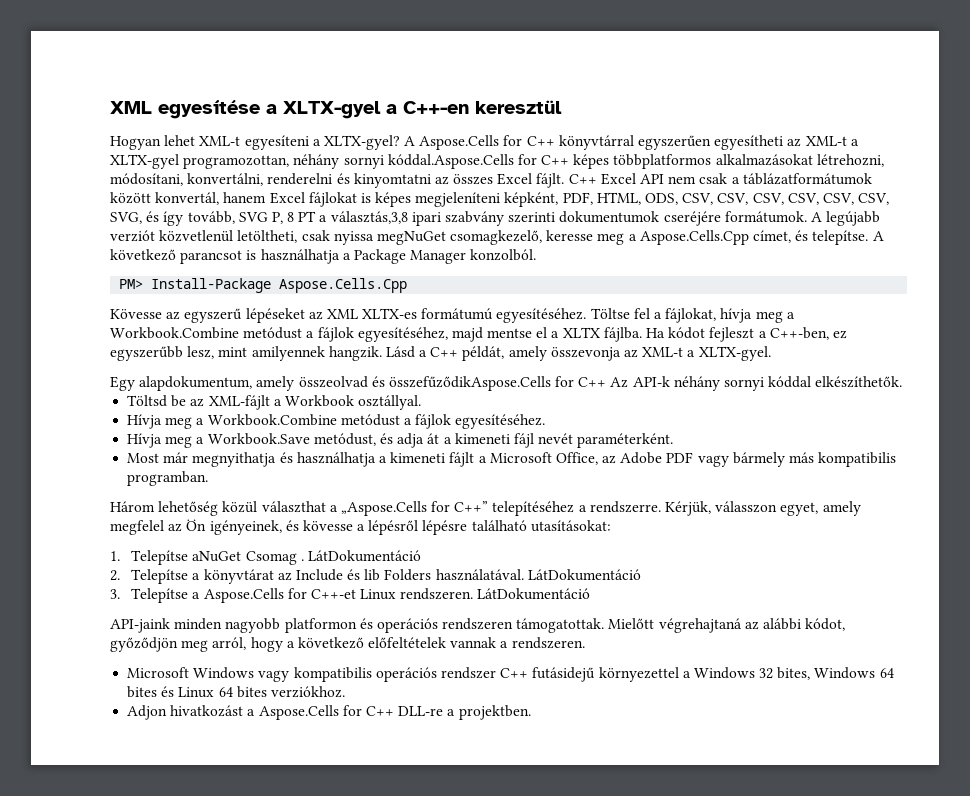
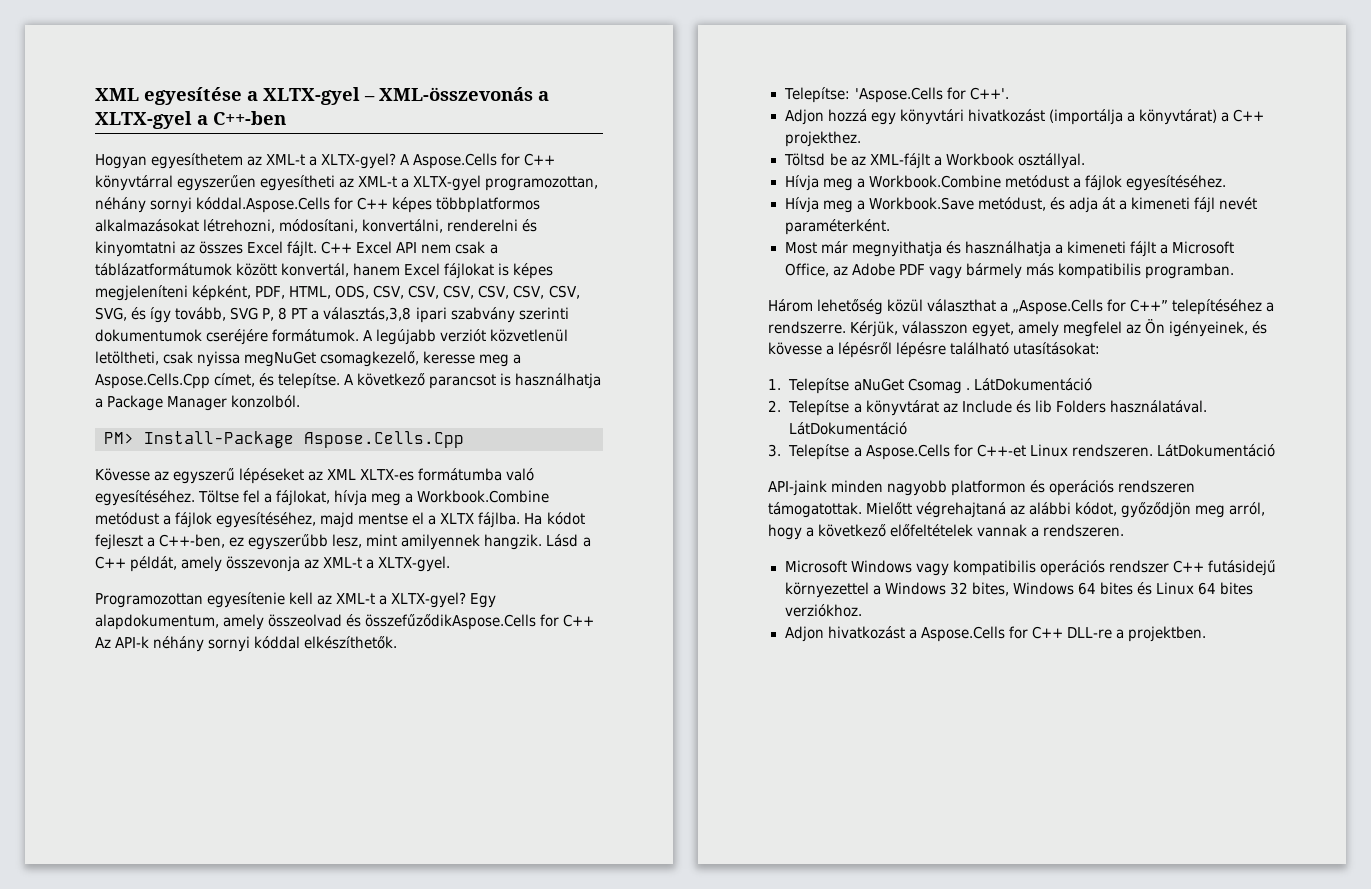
[386,100,562,114] [110,135,309,150] a C++-en keresztül // Hogyan lehet XML-t egyesíteni -> [364,87,549,101] [95,111,286,129] [95,153,306,169] – XML-összevonás a XLTX-gyel a C++-ben // Hogyan egyesíthetem az XML-t
[421,308,494,320] formátumú -> [418,468,535,481] formátumba való
(771, 353) none -> [95,592,467,608] Programozottan egyesítenie kell az XML-t a XLTX-gyel?
(903, 382) none -> [783,87,1009,103] [784,109,1264,125] [784,131,861,147] // Telepítse: 'Aspose.Cells for C++'. // Adjon hozzá egy könyvtári hivatkozást (importálja a könyvtárat) a C++ projekthez.

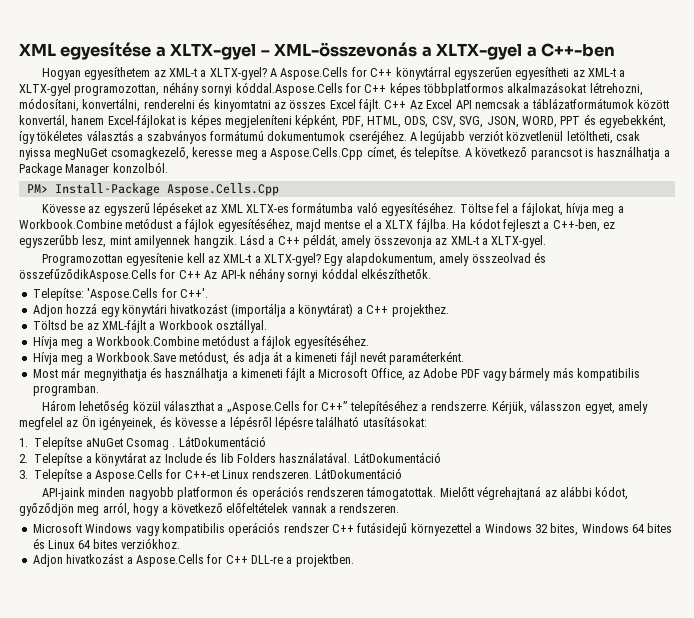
(353, 247) none -> [409,100,423,109] Az
[421,241,486,254] nem csak -> [474,99,520,109] nemcsak
[404,263,495,279] Excel fájlokat -> [107,114,175,128] Excel-fájlokat
[408,285,580,299] [95,307,569,323] [95,329,360,345] CSV, CSV, CSV, CSV, CSV, SVG, és így tovább, SVG P, 8 PT a választás,3,8 ipari szabvány szerinti dokumentumok cseréjére formátumok. -> [459,114,666,128] [19,130,407,144] SVG, JSON, WORD, PPT és egyebekként, így tökéletes választás a szabványos formátumú dokumentumok cseréjéhez.

